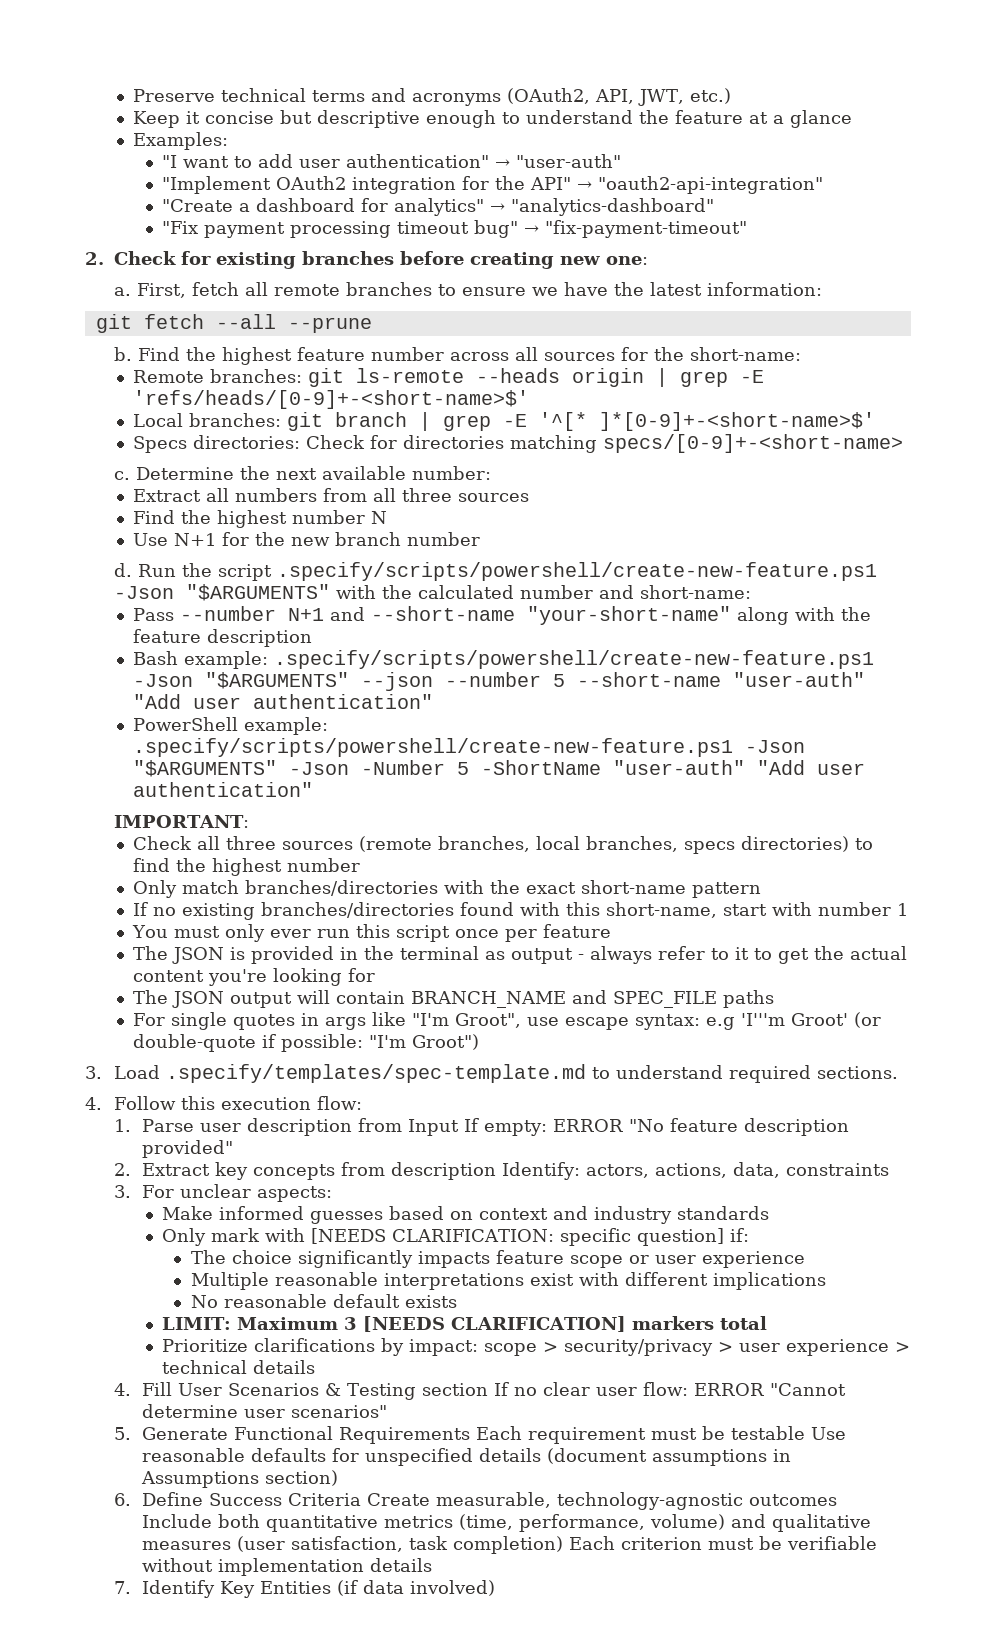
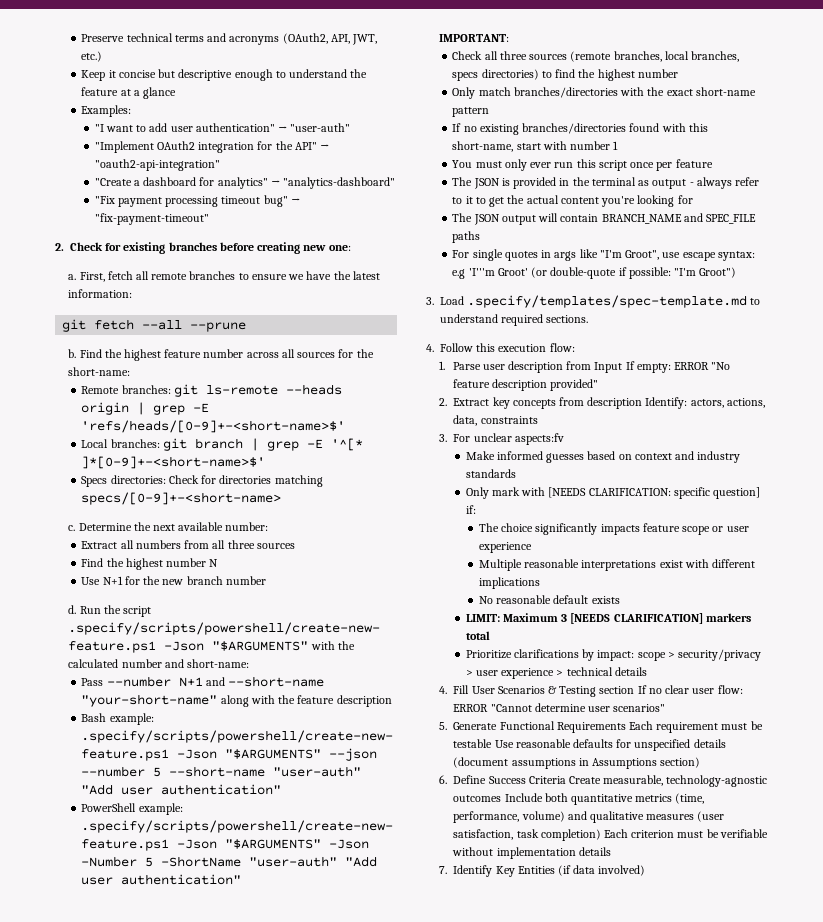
[257,1186,333,1202] aspects: -> [514,433,564,445] aspects:fv

